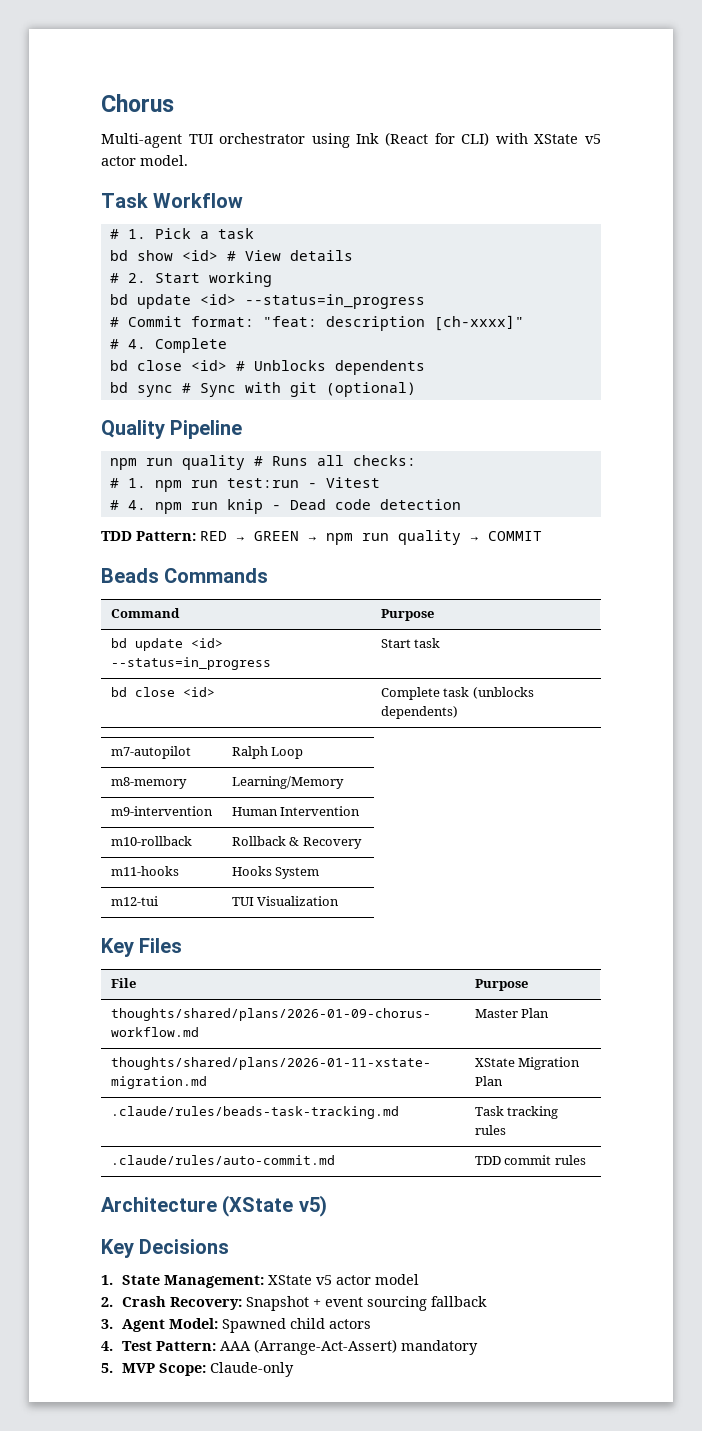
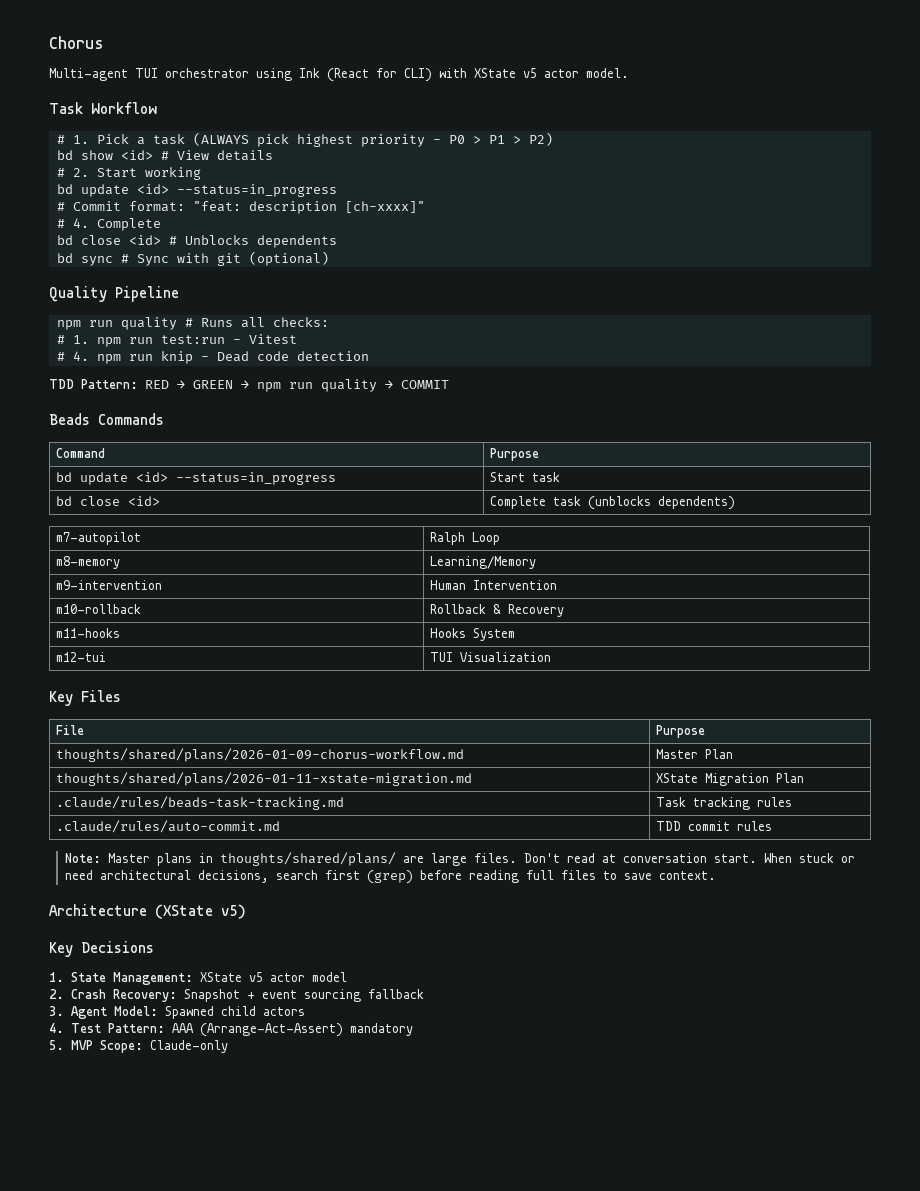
(254, 233) none -> [192,132,553,147] (ALWAYS pick highest priority - P0 > P1 > P2)
(586, 1160) none -> [64,852,855,866] [64,870,716,884] // Note: Master plans in thoughts/shared/plans/ are large files. Don't read at conversation start. When stuck or need architectural decisions, search first (grep) before reading full files to save context.

